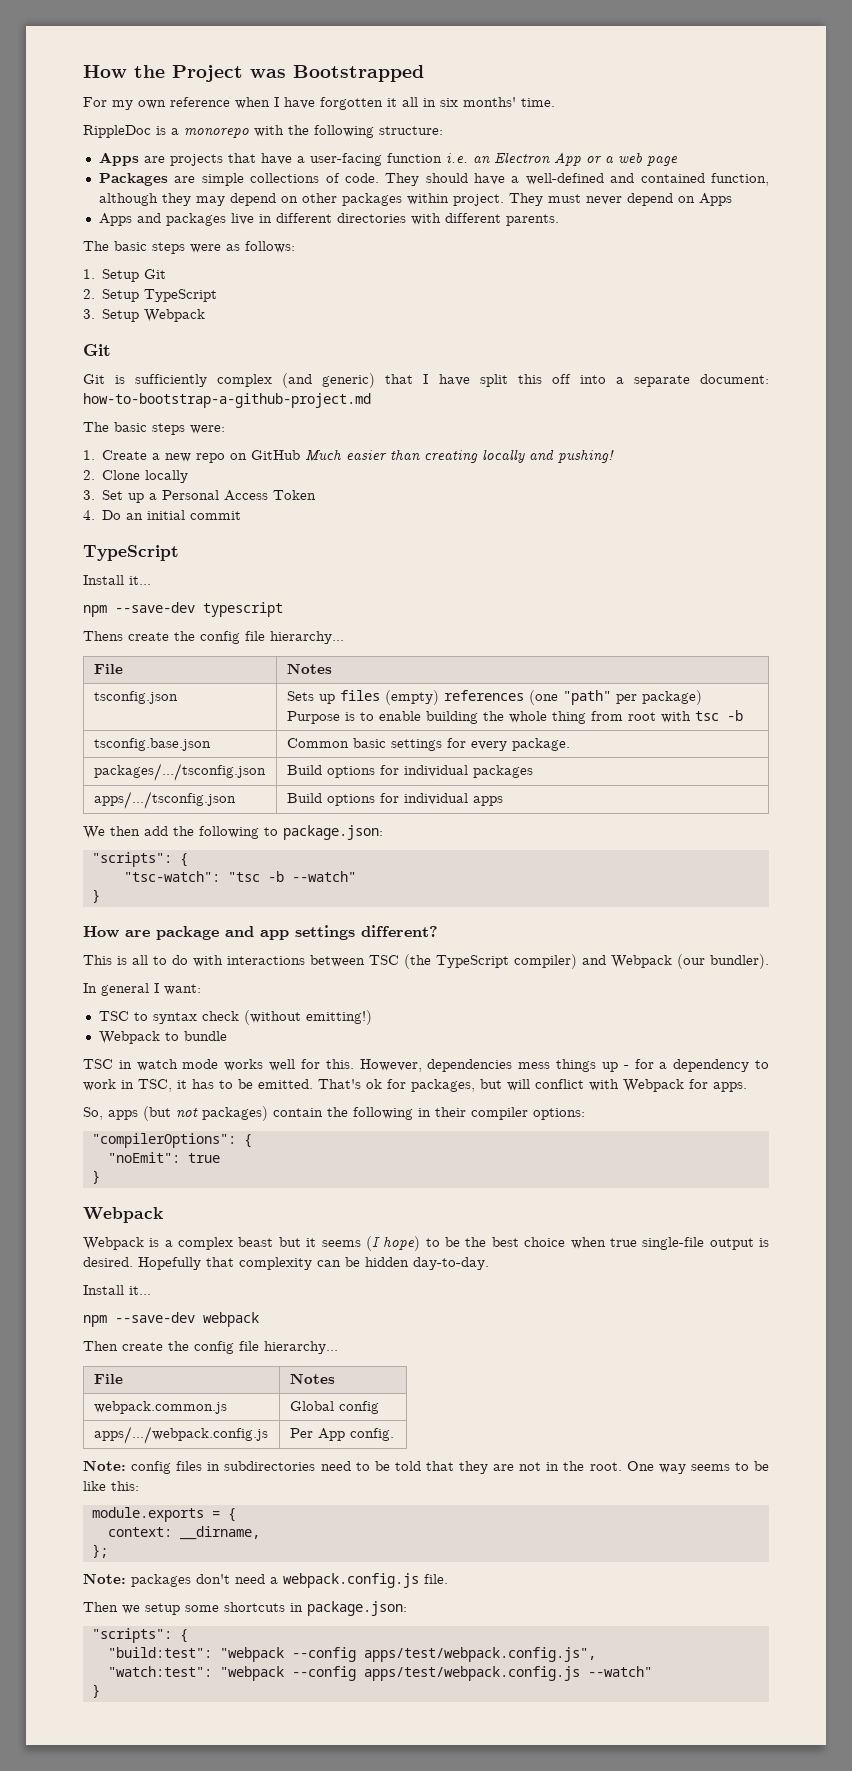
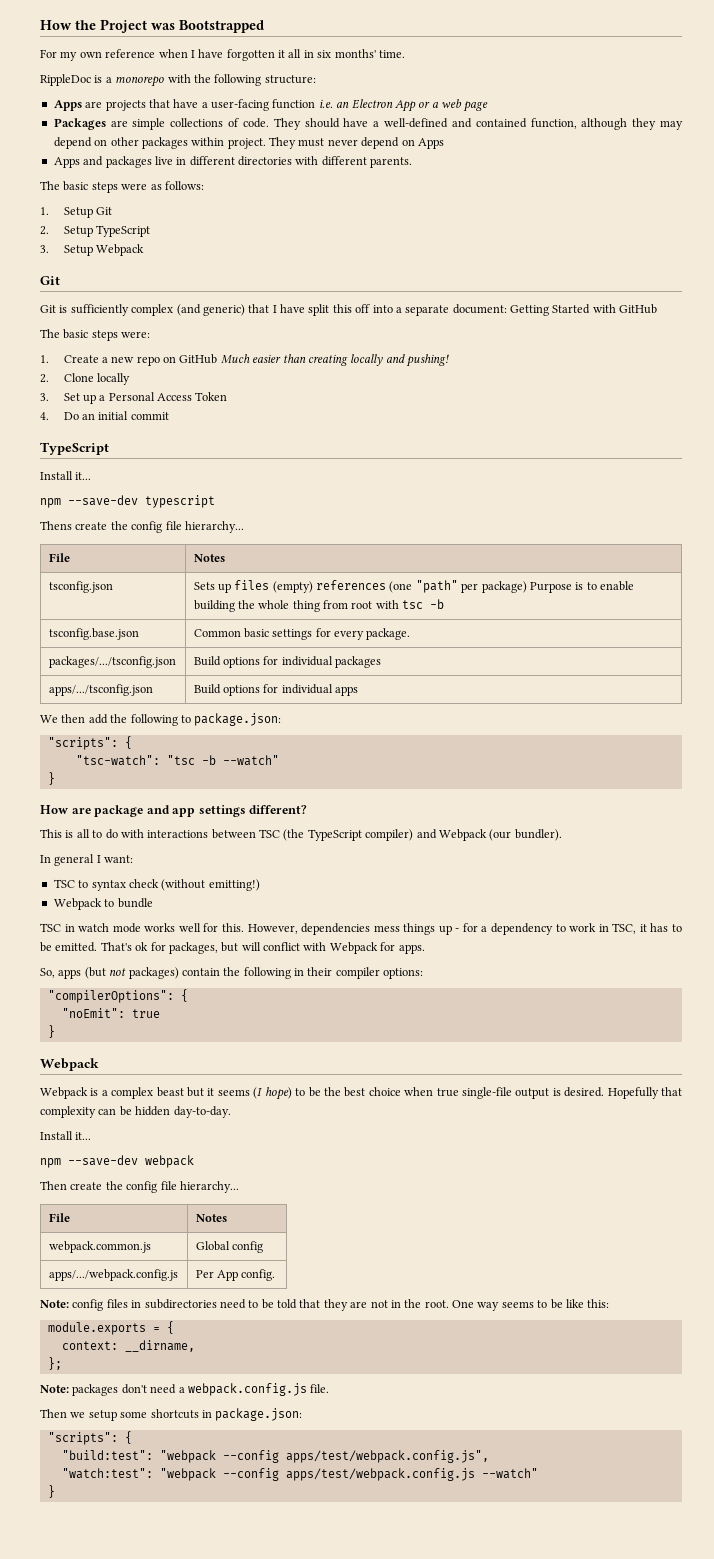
[83,393,371,408] how-to-bootstrap-a-github-project.md -> [510,304,658,316] Getting Started with GitHub

